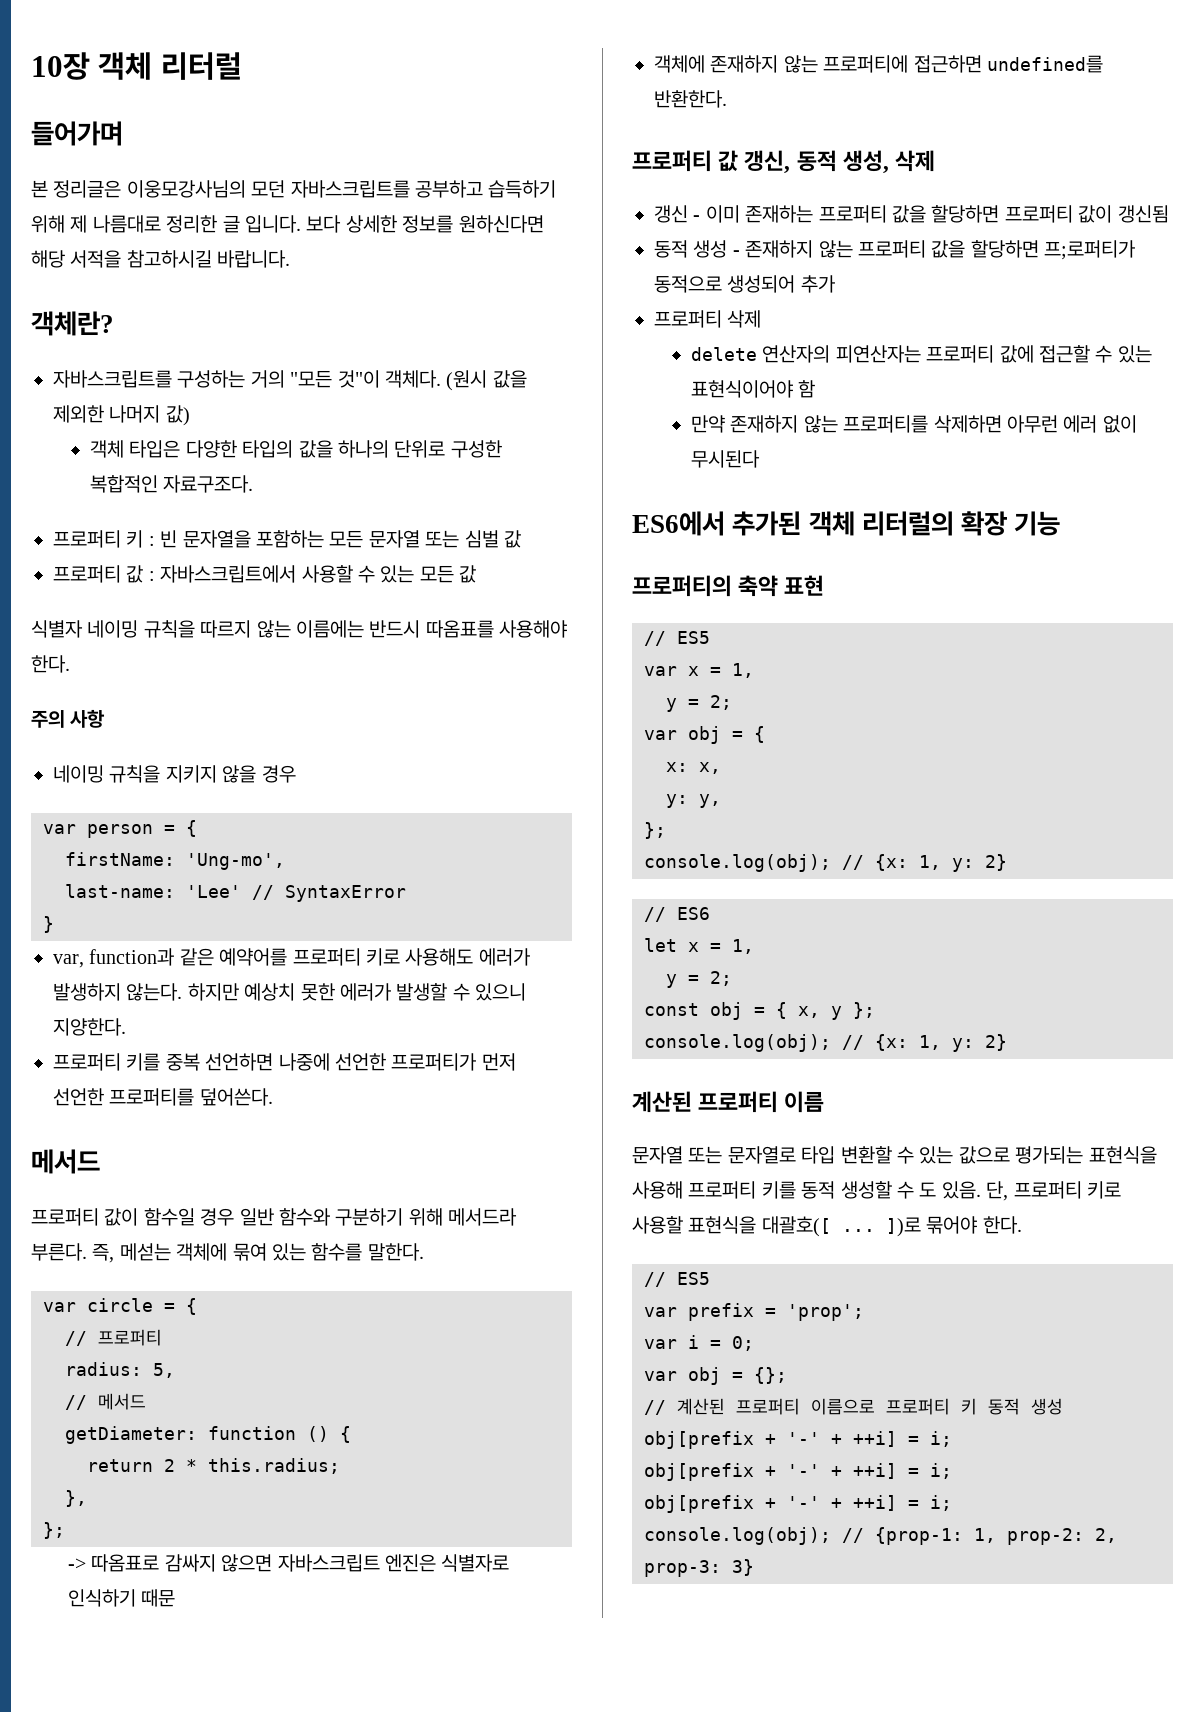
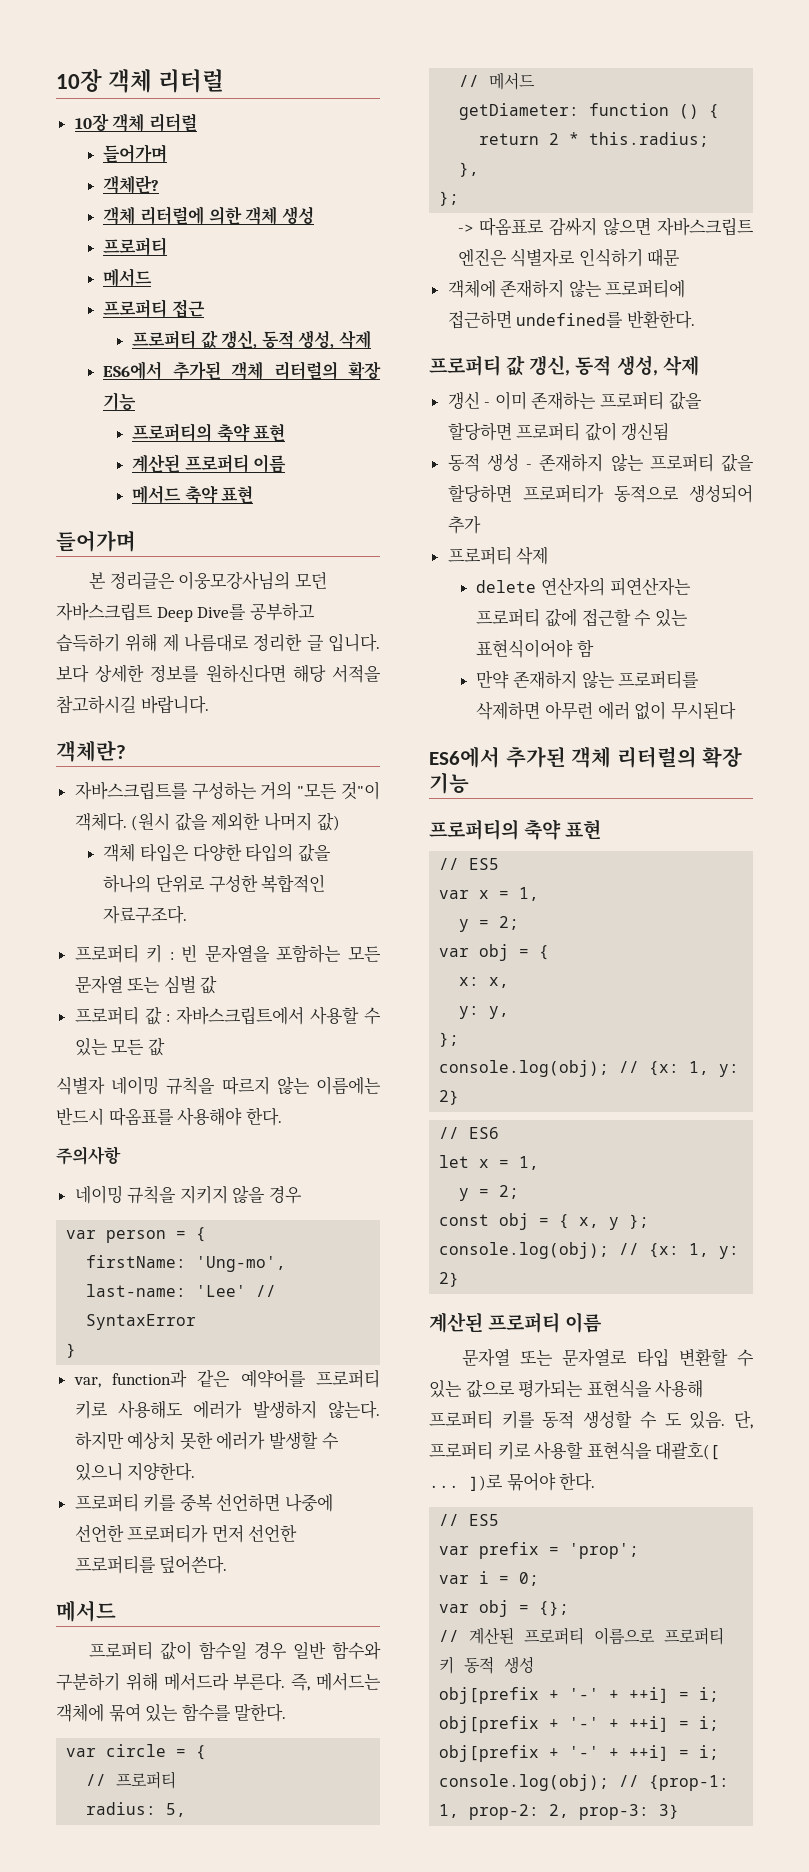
[31,52,242,80] 10장 객체 리터럴 -> [56,69,225,93] [74,113,197,132] [103,144,168,163] [103,175,160,194] [103,206,314,225] [103,237,168,256] [103,268,153,287] [103,299,205,318] [132,330,371,349] [103,361,381,380] [103,392,137,411] [132,423,286,442] [132,454,287,473] [132,485,254,504] 10장 객체 리터럴 // 10장 객체 리터럴 // 들어가며 // 객체란? // 객체 리터럴에 의한 객체 생성 // 프로퍼티 // 메서드 // 프로퍼티 접근 // 프로퍼티 값 갱신, 동적 생성, 삭제 // ES6에서 추가된 객체 리터럴의 확장 기능 // 프로퍼티의 축약 표현 // 계산된 프로퍼티 이름 // 메서드 축약 표현
[290,180,410,198] 자바스크립트를 -> [56,602,247,622] 자바스크립트 Deep Dive를
[31,709,106,728] 주의 사항 -> [56,1146,121,1165] 주의사항
[119,1243,171,1261] 메섣는 -> [316,1672,381,1691] 메서드는
[1044,240,1136,260] 프;로퍼티가 -> [522,485,604,503] 프로퍼티가

